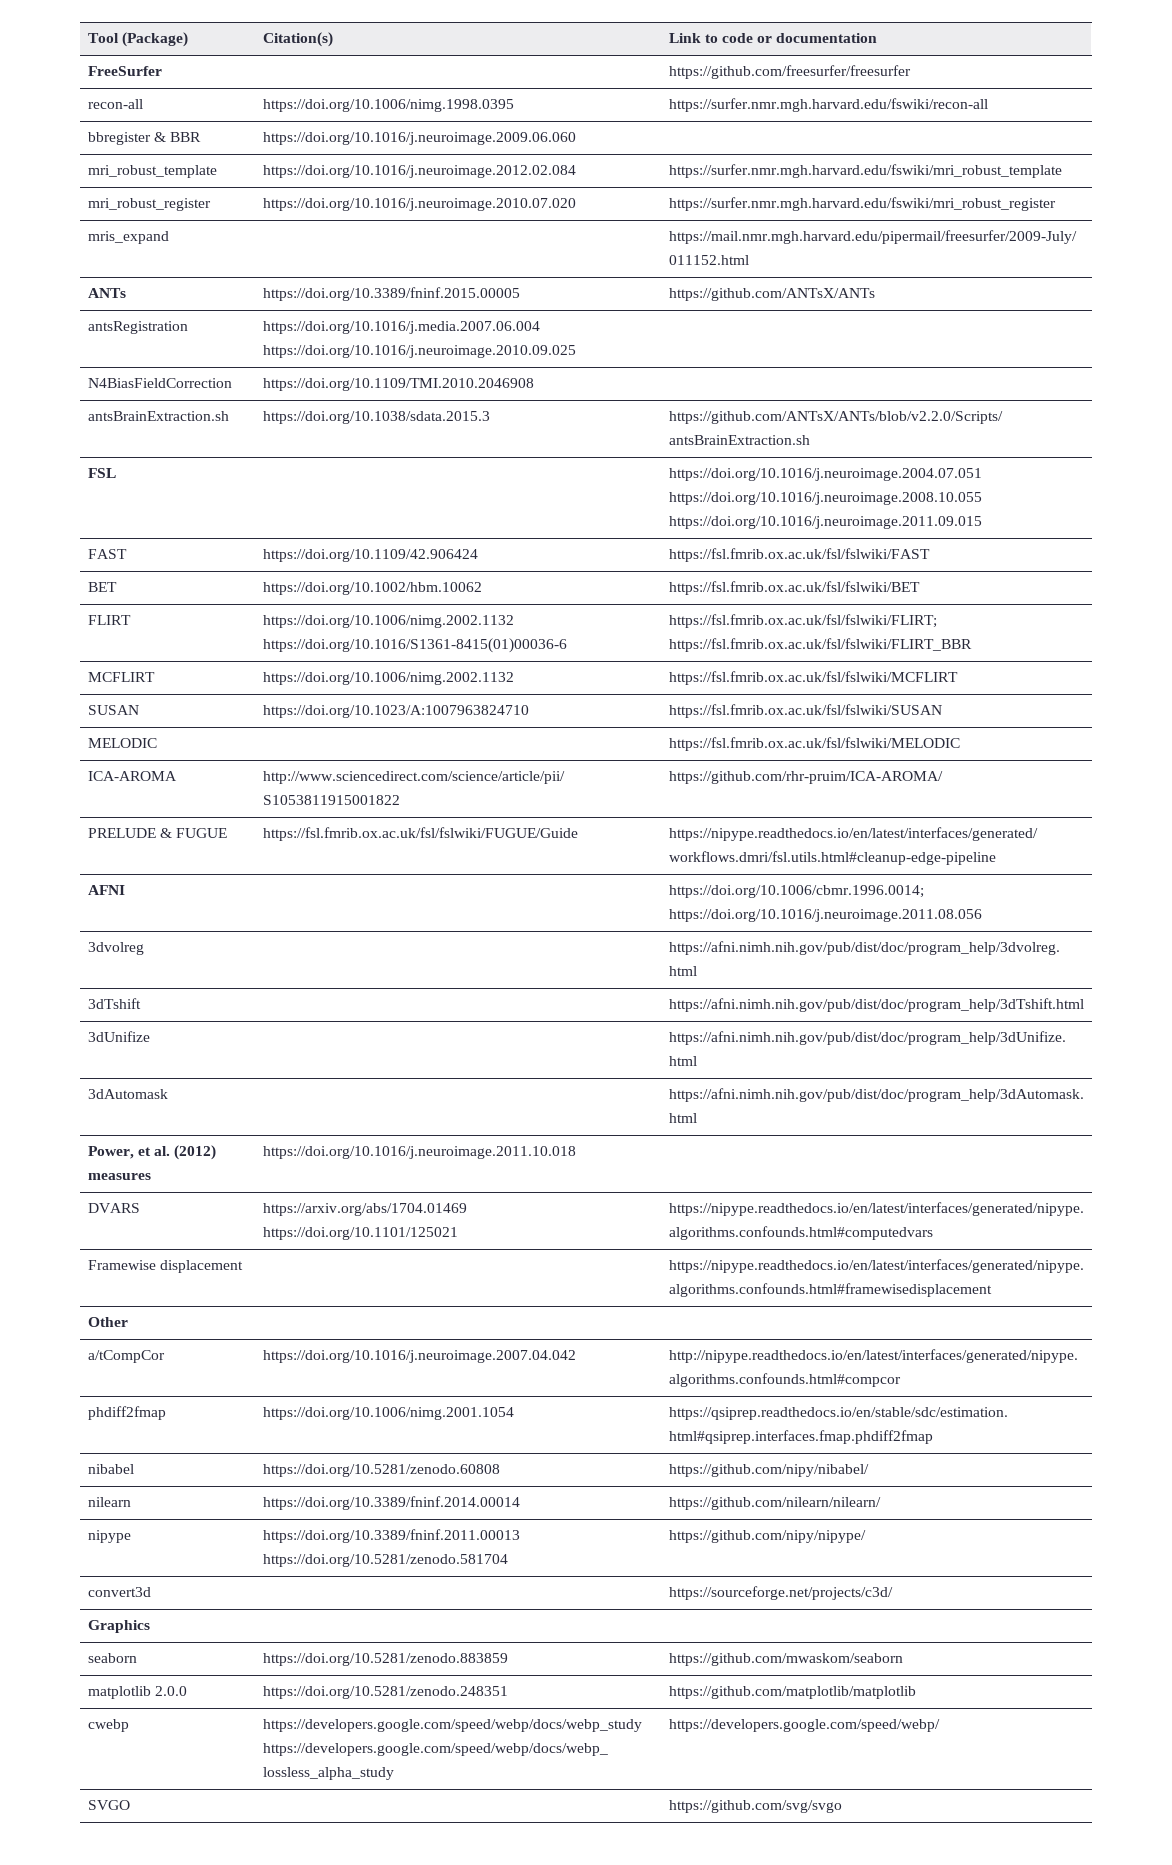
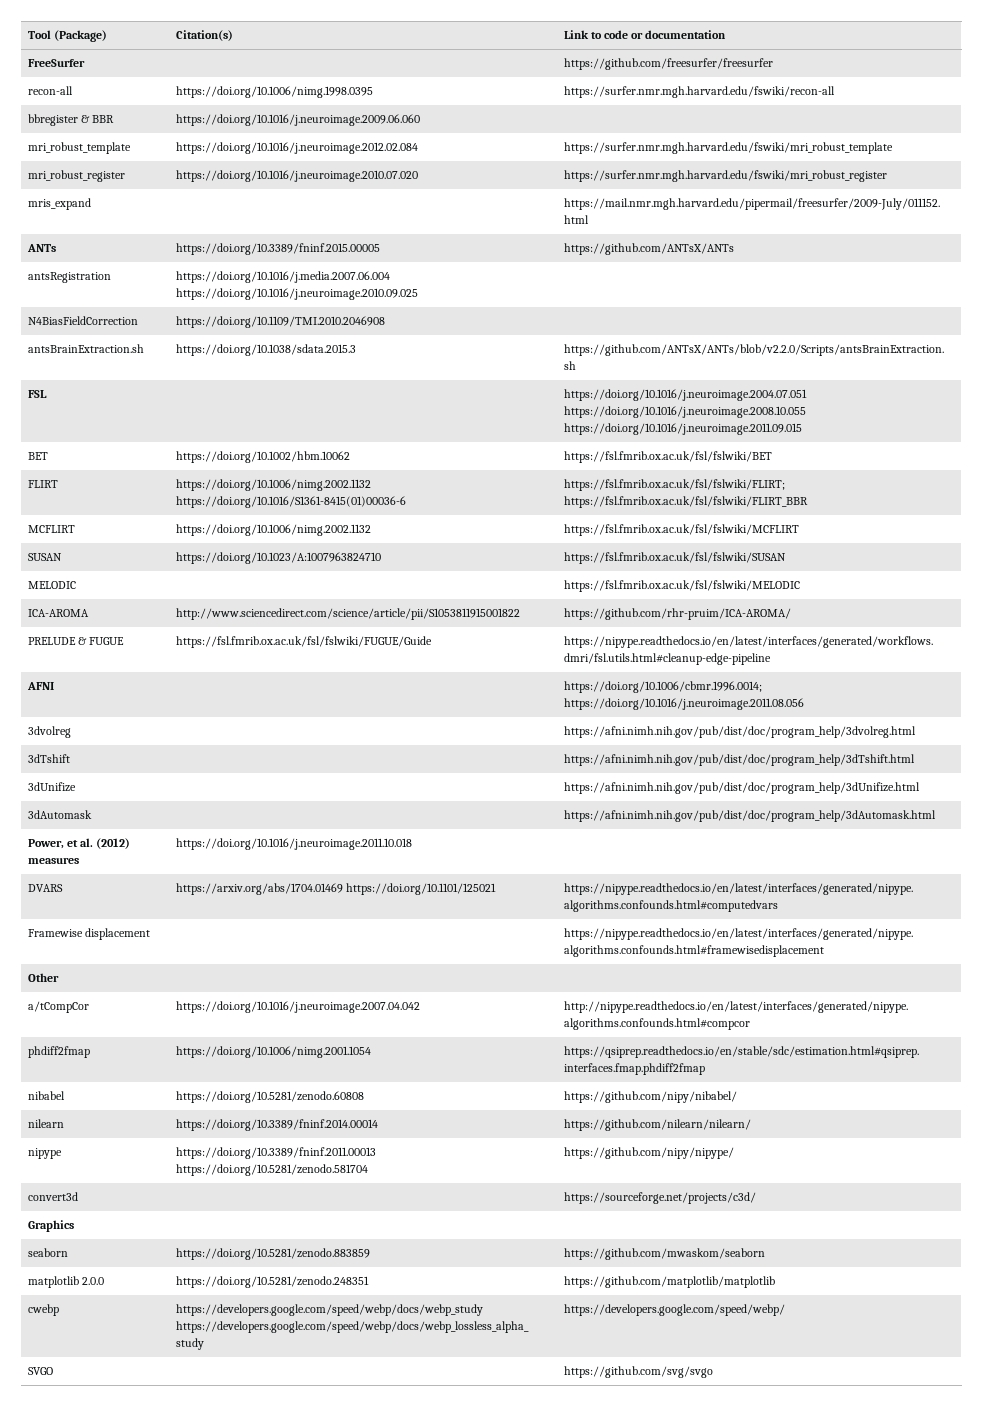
[87,549,127,559] [262,549,478,562] [668,548,930,562] // FAST | https://doi.org/10.1109/42.906424 | https://fsl.fmrib.ox.ac.uk/fsl/fslwiki/FAST -> (802, 429) none

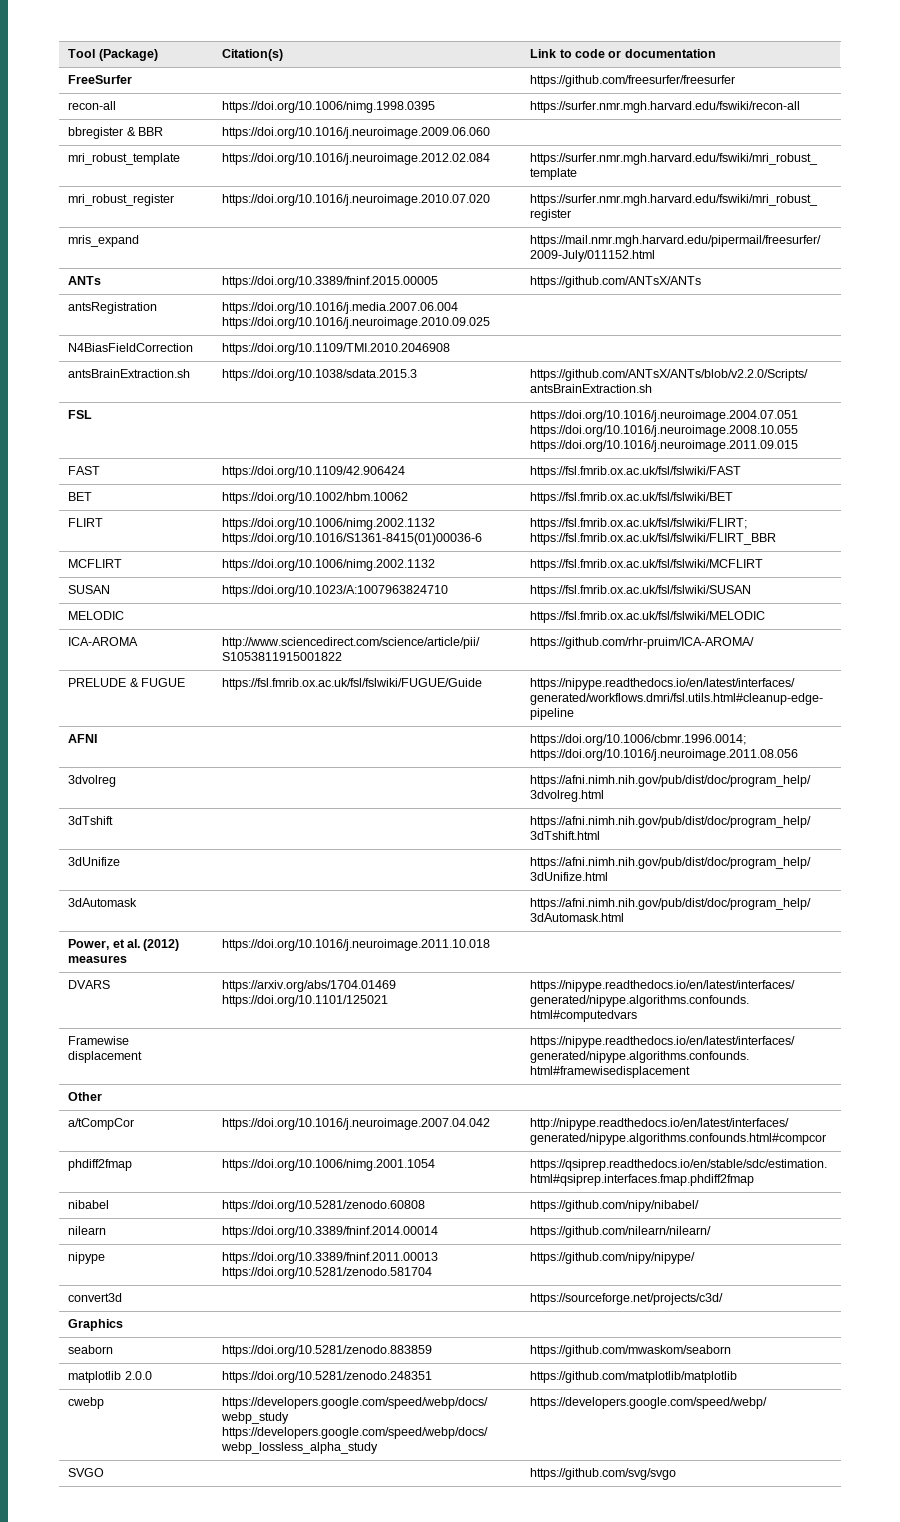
(802, 429) none -> [68,466,101,475] [222,466,406,478] [530,466,742,478] // FAST | https://doi.org/10.1109/42.906424 | https://fsl.fmrib.ox.ac.uk/fsl/fslwiki/FAST

